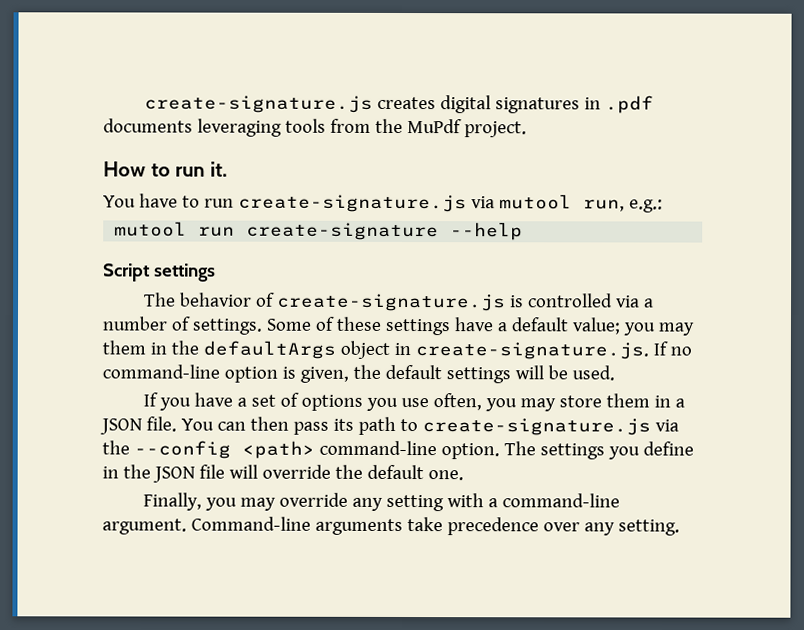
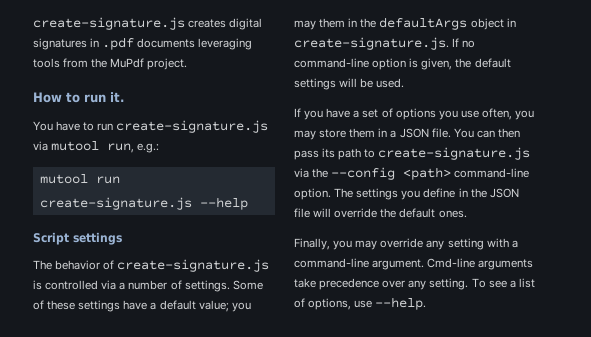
[246,222,440,241] create-signature -> [39,197,192,210] create-signature.js
[427,470,464,481] one. -> [438,210,467,218] ones.
[190,516,311,531] Command-line -> [427,258,476,268] Cmd-line
(680, 527) none -> [471,278,535,288] [294,297,427,310] To see a list of options, use --help.

